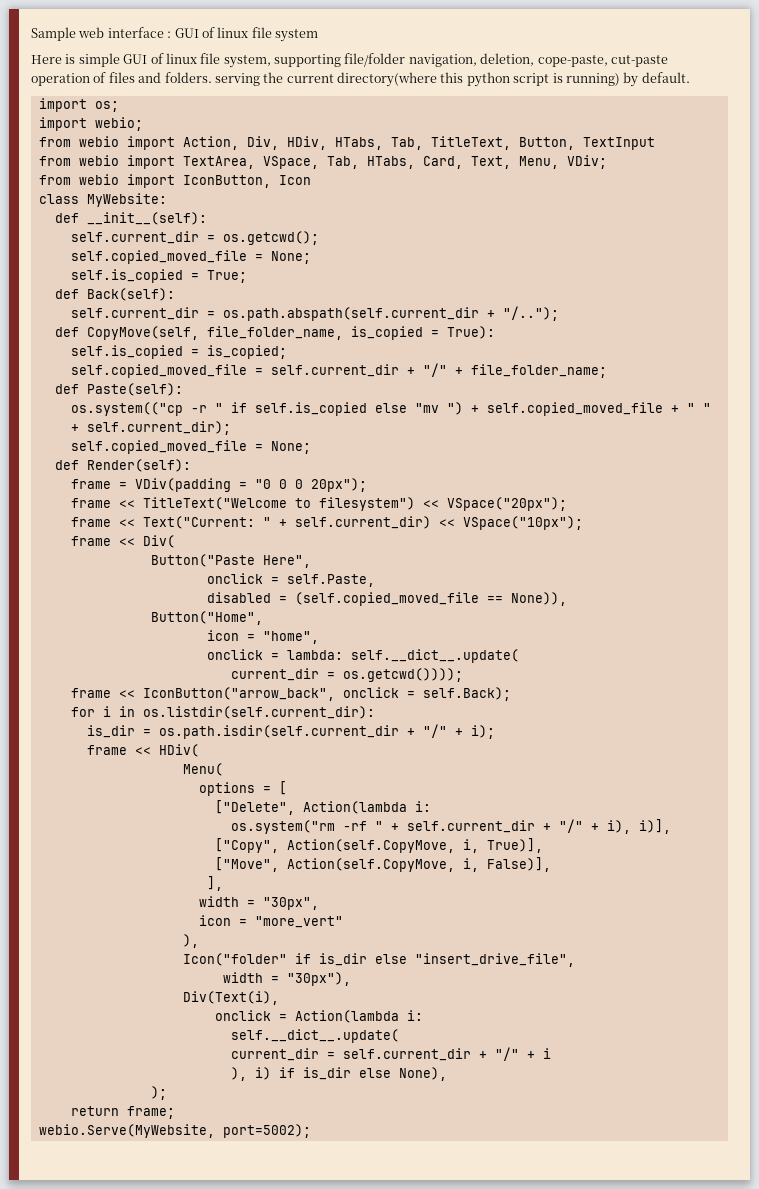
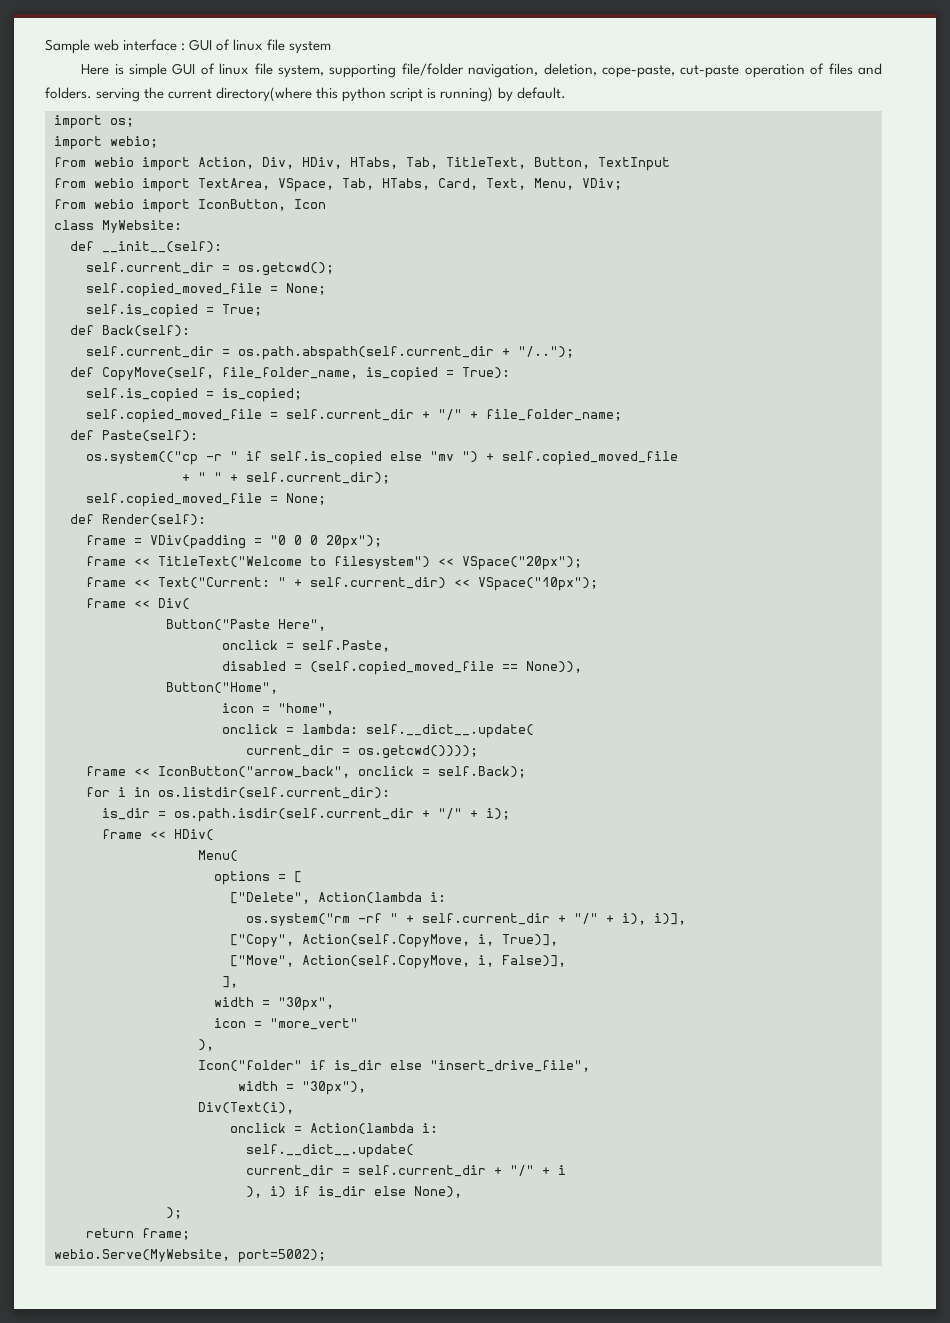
(663, 409) none -> (678, 458) //

